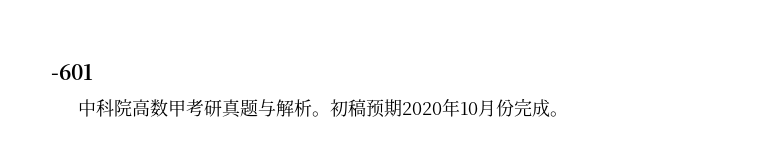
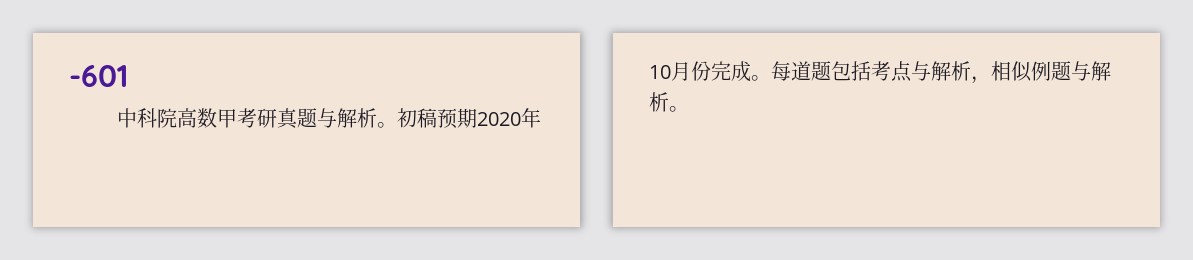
(569, 114) none -> [771,61,1111,84] [649,92,689,112] 每道题包括考点与解析，相似例题与解析。

